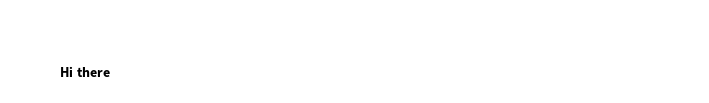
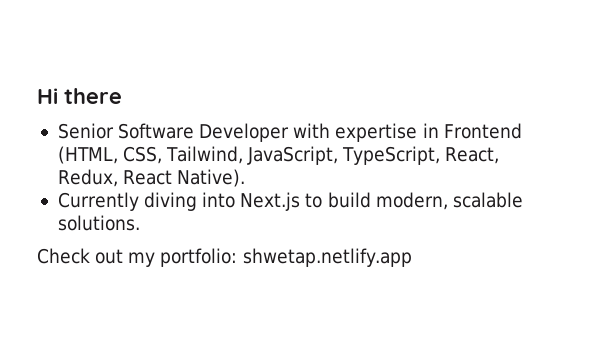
(110, 72) none -> [57,123,522,142] [57,146,500,165] [57,169,246,187] [57,192,523,211] [57,215,140,231] [37,248,413,267] // Senior Software Developer with expertise in Frontend (HTML, CSS, Tailwind, JavaScript, TypeScript, React, Redux, React Native). // Currently diving into Next.js to build modern, scalable solutions. // Check out my portfolio: shwetap.netlify.app

